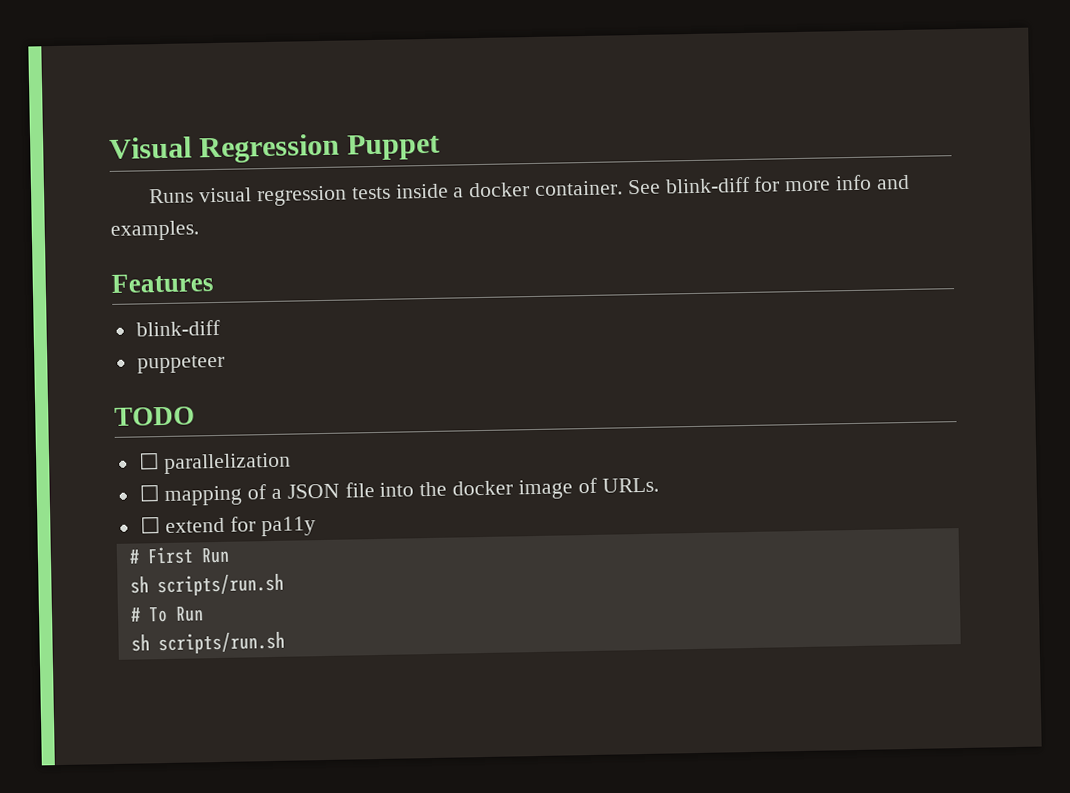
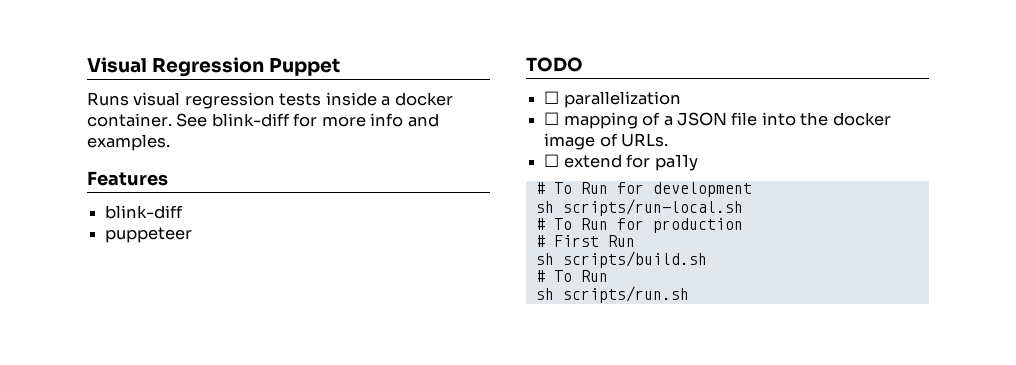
(317, 526) none -> [535,182,752,197] [535,199,743,216] [535,218,743,233] // # To Run for development // sh scripts/run-local.sh // # To Run for production
[156,573,284,597] scripts/run.sh -> [562,251,707,268] scripts/build.sh

